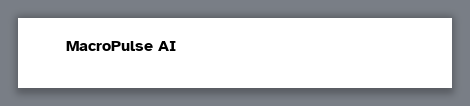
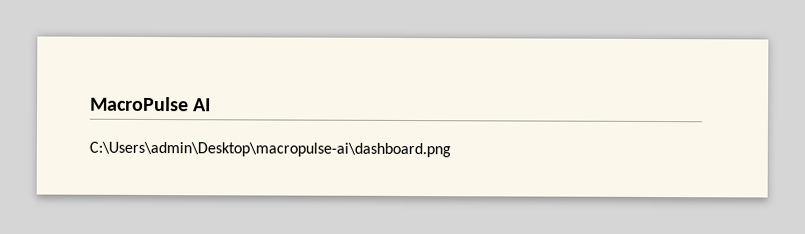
(176, 46) none -> [89,141,451,158] // C:\Users\admin\Desktop\macropulse-ai\dashboard.png

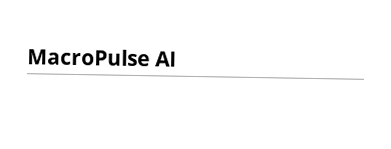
[89,141,451,158] // C:\Users\admin\Desktop\macropulse-ai\dashboard.png -> (177, 59) none

